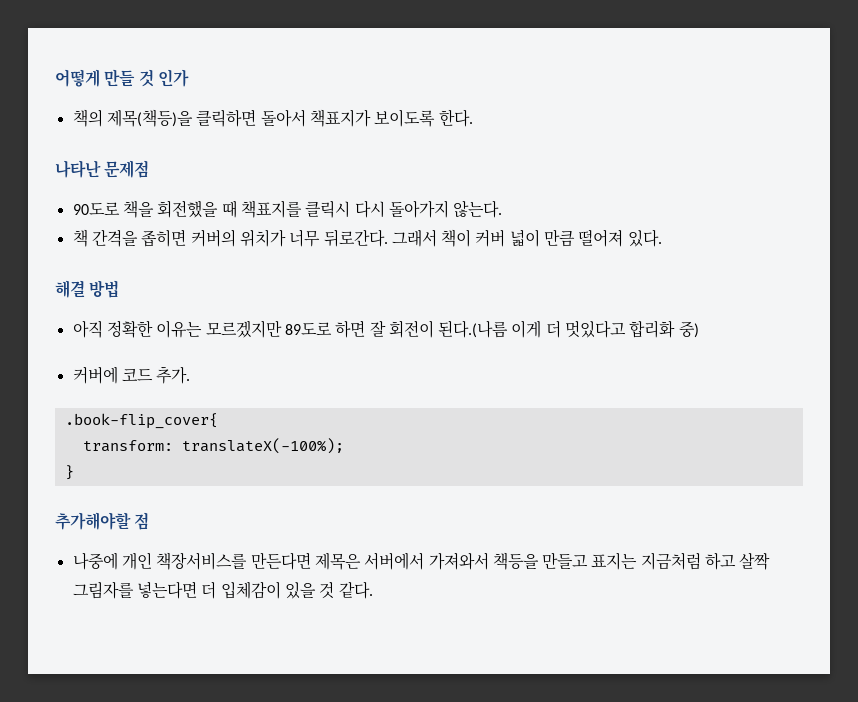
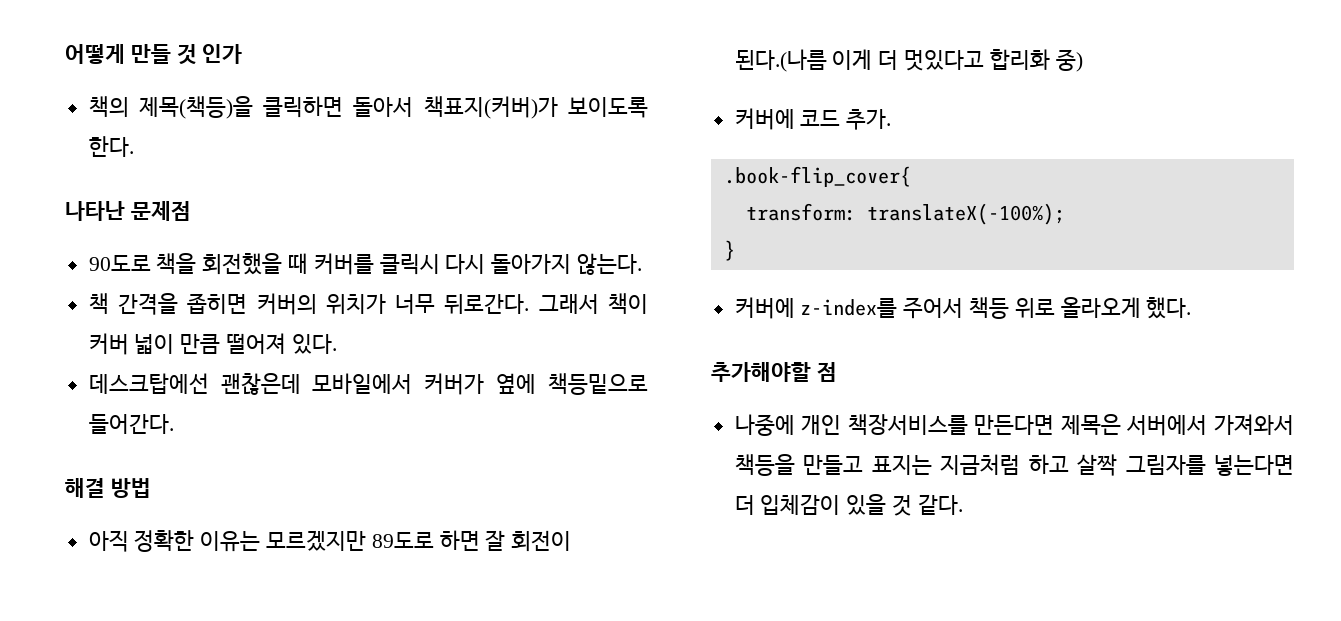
[309,109,371,127] 책표지가 -> [423,96,558,119] 책표지(커버)가
[240,200,302,218] 책표지를 -> [313,253,374,275] 커버를
(662, 238) none -> [88,373,648,395] [88,414,174,434] // 데스크탑에선 괜찮은데 모바일에서 커버가 옆에 책등밑으로 들어간다.
(74, 472) none -> [734,297,1192,319] // 커버에 z-index를 주어서 책등 위로 올라오게 했다.

